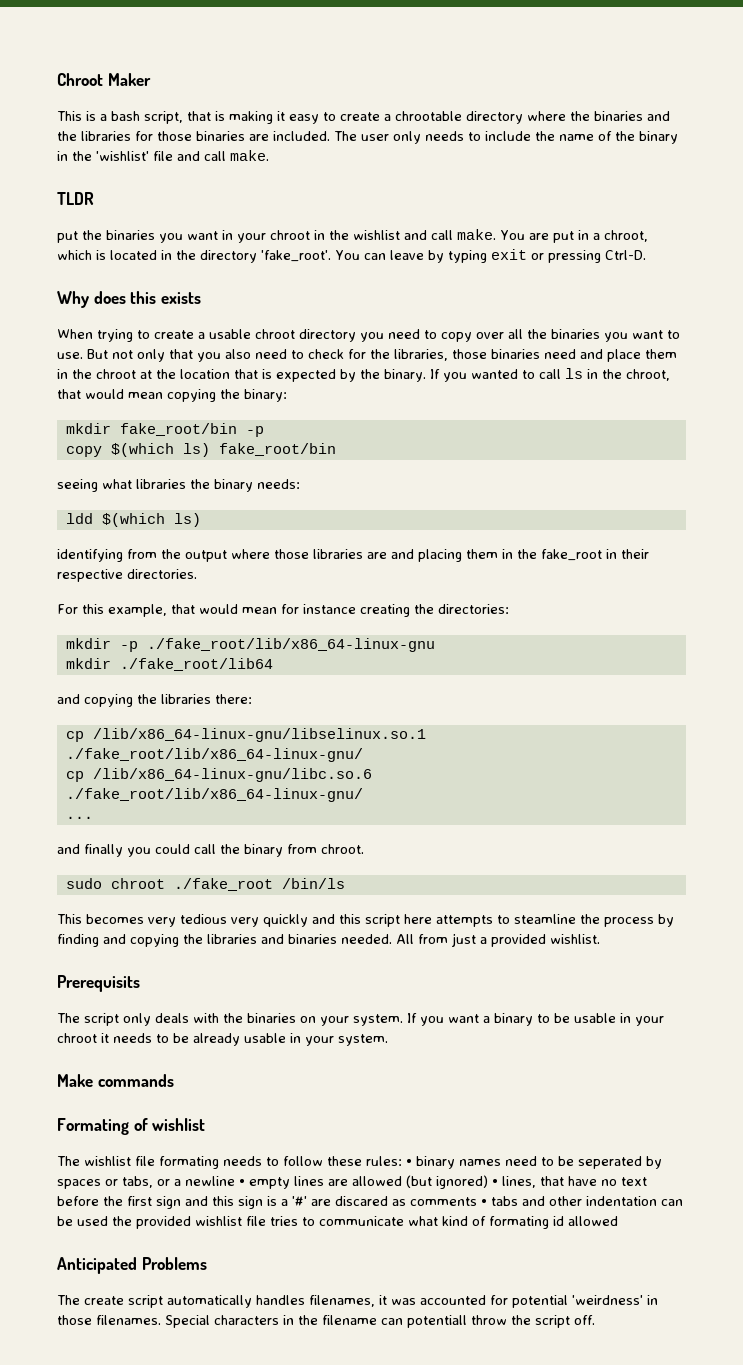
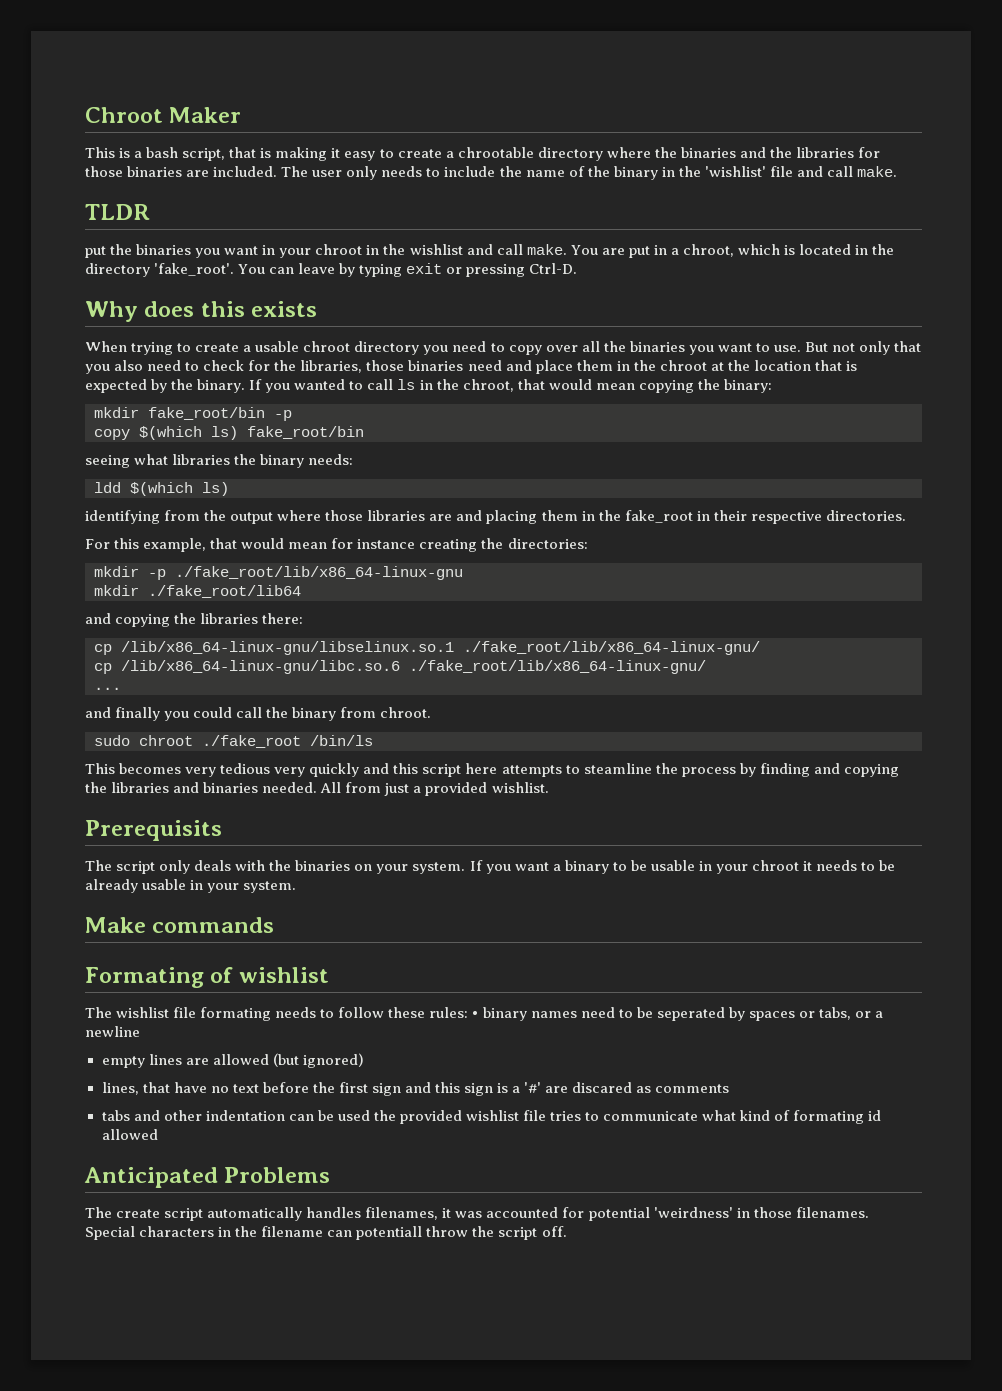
[239,1179,245,1186] • -> (140, 1031) //
[492,1179,498,1186] • -> (364, 1060) //
[481,1199,487,1206] • -> (730, 1088) //

